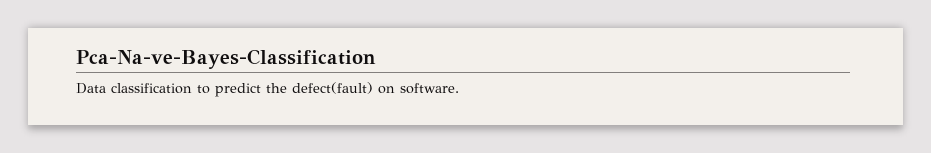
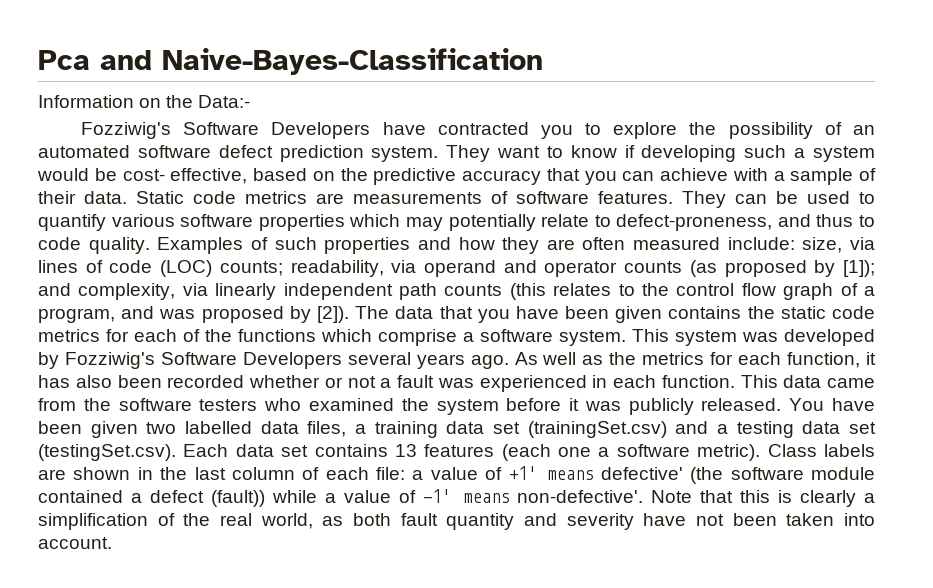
[76,49,376,69] [76,82,459,97] Pca-Na-ve-Bayes-Classification // Data classification to predict the defect(fault) on software. -> [38,48,543,75] [38,95,251,108] [80,122,876,139] [38,145,875,162] [37,168,876,185] [38,191,875,208] [38,214,876,231] [38,237,875,254] [38,260,875,277] [38,283,875,300] [38,306,875,323] [38,329,875,346] [38,352,876,369] [38,375,875,392] [38,398,876,415] [38,421,876,438] [38,444,875,461] [38,466,875,484] [38,489,875,507] [38,513,875,530] [38,537,112,549] Pca and Naive-Bayes-Classification // Information on the Data:- // Fozziwig's Software Developers have contracted you to explore the possibility of an automated software defect prediction system. They want to know if developing such a system would be cost- effective, based on the predictive accuracy that you can achieve with a sample of their data. Static code metrics are measurements of software features. They can be used to quantify various software properties which may potentially relate to defect-proneness, and thus to code quality. Examples of such properties and how they are often measured include: size, via lines of code (LOC) counts; readability, via operand and operator counts (as proposed by [1]); and complexity, via linearly independent path counts (this relates to the control flow graph of a program, and was proposed by [2]). The data that you have been given contains the static code metrics for each of the functions which comprise a software system. This system was developed by Fozziwig's Software Developers several years ago. As well as the metrics for each function, it has also been recorded whether or not a fault was experienced in each function. This data came from the software testers who examined the system before it was publicly released. You have been given two labelled data files, a training data set (trainingSet.csv) and a testing data set (testingSet.csv). Each data set contains 13 features (each one a software metric). Class labels are shown in the last column of each file: a value of +1' means defective' (the software module contained a defect (fault)) while a value of -1' means non-defective'. Note that this is clearly a simplification of the real world, as both fault quantity and severity have not been taken into account.

